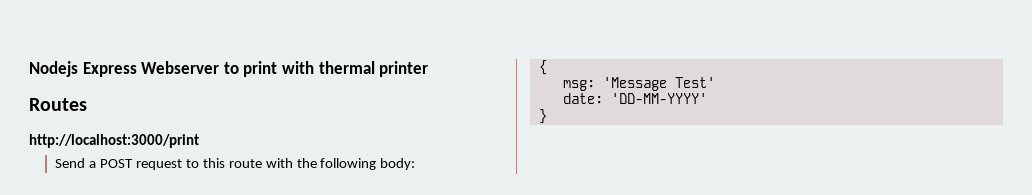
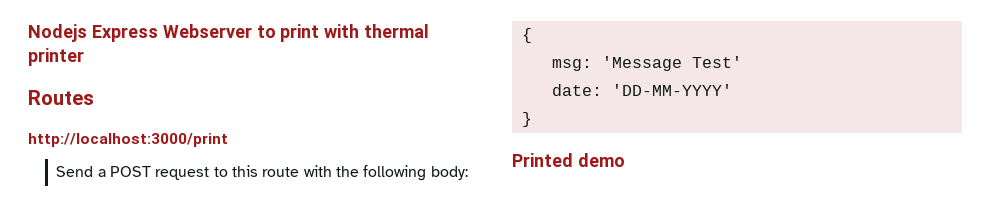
(547, 116) none -> [512,153,625,167] // Printed demo

